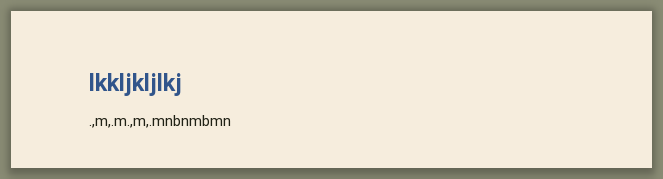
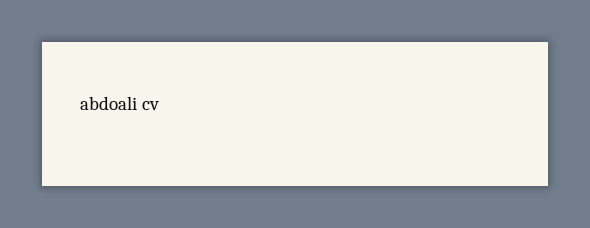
[89,73,182,96] [89,115,231,128] lkkljkljlkj // .,m,.m.,m,.mnbnmbmn -> [80,96,161,110] abdoali cv

